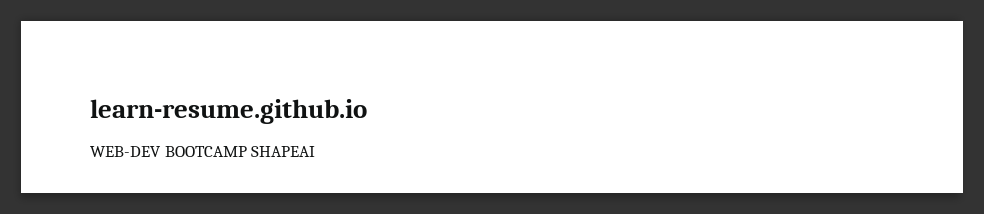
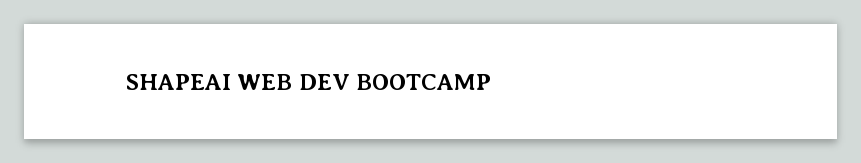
[90,99,367,124] [90,146,316,157] learn-resume.github.io // WEB-DEV BOOTCAMP SHAPEAI -> [126,74,492,90] SHAPEAI WEB DEV BOOTCAMP

